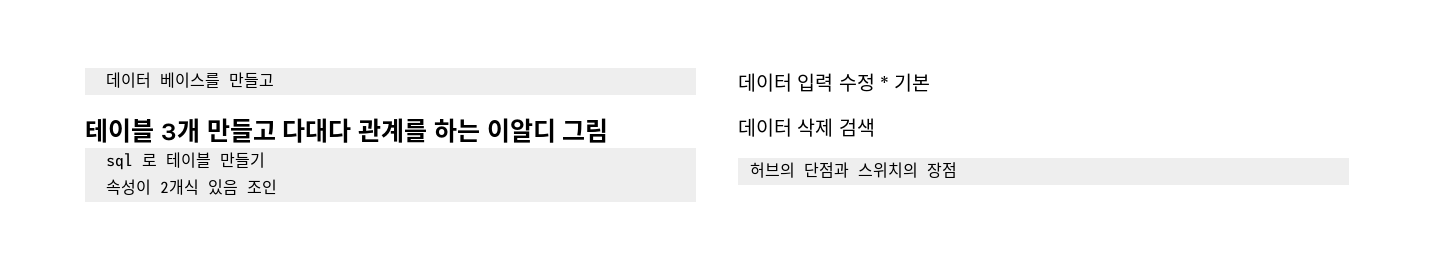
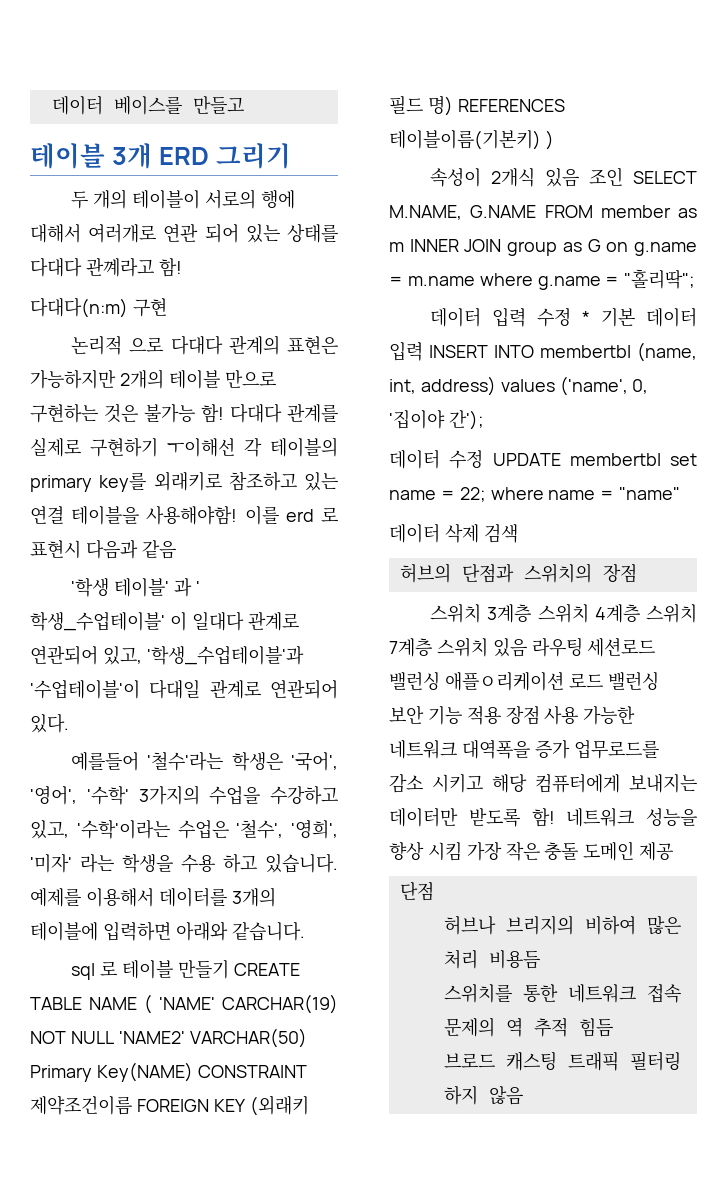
[206,118,609,143] [105,152,265,170] [105,179,277,195] 만들고 다대다 관계를 하는 이알디 그림 // sql 로 테이블 만들기 // 속성이 2개식 있음 조인 -> [158,143,291,169] [71,189,295,209] [30,224,338,243] [30,257,182,277] [30,297,167,318] [71,335,338,355] [30,369,276,389] [30,403,338,423] [30,437,338,457] [30,471,338,492] [30,506,338,525] [30,539,176,559] [71,578,200,597] [30,611,299,631] [30,646,304,665] [30,679,338,699] [30,713,69,733] [71,751,338,771] [30,785,338,805] [30,819,338,839] [30,853,338,873] [30,887,276,907] [30,921,305,941] [71,960,300,980] [30,994,338,1014] [30,1028,307,1048] [30,1062,307,1082] [30,1095,309,1116] [389,95,565,116] [389,130,554,150] [430,167,697,187] [389,205,697,220] [389,239,697,256] [389,269,696,290] ERD 그리기 // 두 개의 테이블이 서로의 행에 대해서 여러개로 연관 되어 있는 상태를 다대다 관꼐라고 함! // 다대다(n:m) 구현 // 논리적 으로 다대다 관계의 표현은 가능하지만 2개의 테이블 만으로 구현하는 것은 불가능 함! 다대다 관계를 실제로 구현하기 ㅜ이해선 각 테이블의 primary key를 외래키로 참조하고 있는 연결 테이블을 사용해야함! 이를 erd 로 표현시 다음과 같음 // '학생 테이블' 과 ' 학생_수업테이블' 이 일대다 관계로 연관되어 있고, '학생_수업테이블'과 '수업테이블'이 다대일 관계로 연관되어 있다. // 예를들어 '철수'라는 학생은 '국어', '영어', '수학' 3가지의 수업을 수강하고 있고, '수학'이라는 수업은 '철수', '영희', '미자' 라는 학생을 수용 하고 있습니다. 예제를 이용해서 데이터를 3개의 테이블에 입력하면 아래와 같습니다. // sql 로 테이블 만들기 CREATE TABLE NAME ( 'NAME' CARCHAR(19) NOT NULL 'NAME2' VARCHAR(50) Primary Key(NAME) CONSTRAINT 제약조건이름 FOREIGN KEY (외래키 필드 명) REFERENCES 테이블이름(기본키) ) // 속성이 2개식 있음 조인 SELECT M.NAME, G.NAME FROM member as m INNER JOIN group as G on g.name = m.name where g.name = "홀리딱";
(931, 82) none -> [646,307,697,327] [389,342,697,362] [389,376,649,396] [389,410,484,430] [389,449,697,469] [389,487,681,502] 데이터 입력 INSERT INTO membertbl (name, int, address) values ('name', 0, '집이야 간'); // 데이터 수정 UPDATE membertbl set name = 22; where name = "name"
(957, 170) none -> [430,604,697,623] [389,637,656,657] [389,671,659,691] [389,705,636,725] [389,740,659,759] [389,773,697,793] [389,807,697,827] [389,841,674,861] [399,882,434,901] [443,915,681,935] [443,949,540,969] [443,984,681,1003] [443,1017,613,1037] [443,1051,681,1071] [443,1085,523,1105] // 스위치 3계층 스위치 4계층 스위치 7계층 스위치 있음 라우팅 세션로드 밸런싱 애플ㅇ리케이션 로드 밸런싱 보안 기능 적용 장점 사용 가능한 네트워크 대역폭을 증가 업무로드를 감소 시키고 해당 컴퓨터에게 보내지는 데이터만 받도록 함! 네트워크 성능을 향상 시킴 가장 작은 충돌 도메인 제공 // 단점 // 허브나 브리지의 비하여 많은 처리 비용듬 // 스위치를 통한 네트워크 접속 문제의 역 추적 힘듬 // 브로드 캐스팅 트래픽 필터링 하지 않음

